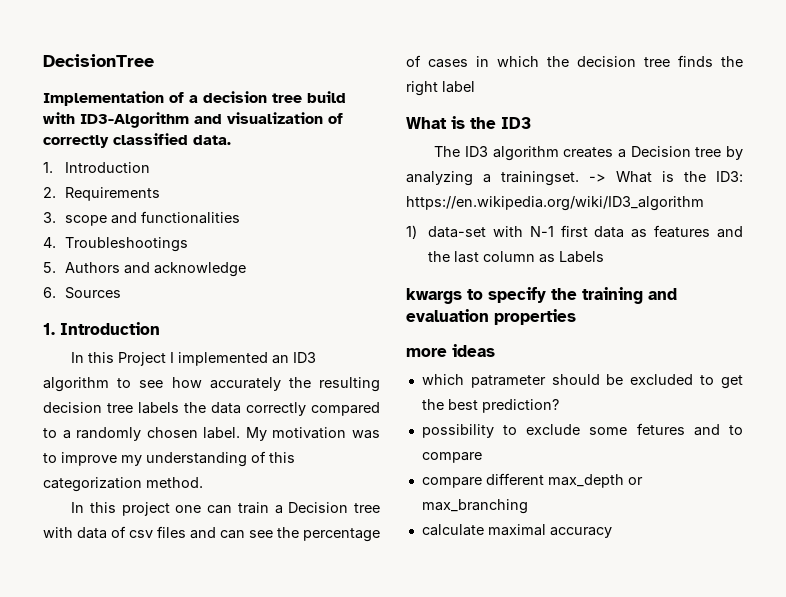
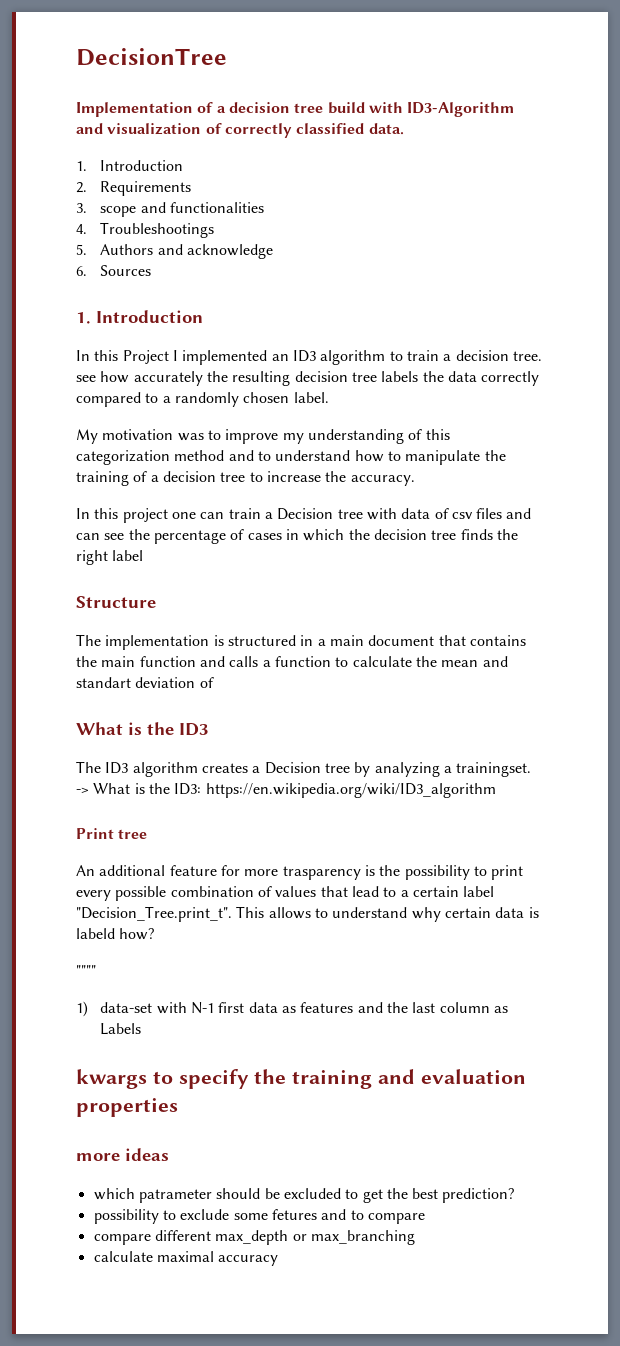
(132, 383) none -> [406,350,542,361] train a decision tree.
(241, 433) none -> (329, 397) //
[146,477,203,488] method. -> [174,450,506,465] [76,471,415,486] method and to understand how to manipulate the training of a decision tree to increase the accuracy.
(475, 87) none -> [76,596,156,608] [76,634,526,650] [76,656,508,667] [76,677,214,688] // Structure // The implementation is structured in a main document that contains the main function and calls a function to calculate the mean and standart deviation of
(704, 203) none -> [76,828,148,839] [76,865,524,880] [76,886,495,901] [76,906,539,922] [76,928,155,940] [76,965,96,976] // Print tree // An additional feature for more trasparency is the possibility to print every possible combination of values that lead to a certain label "Decision_Tree.print_t". This allows to understand why certain data is labeld how? // """"

